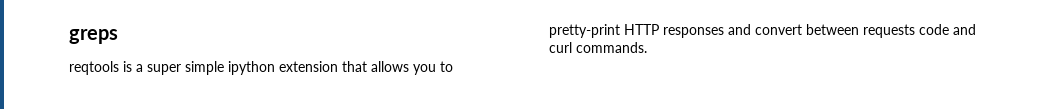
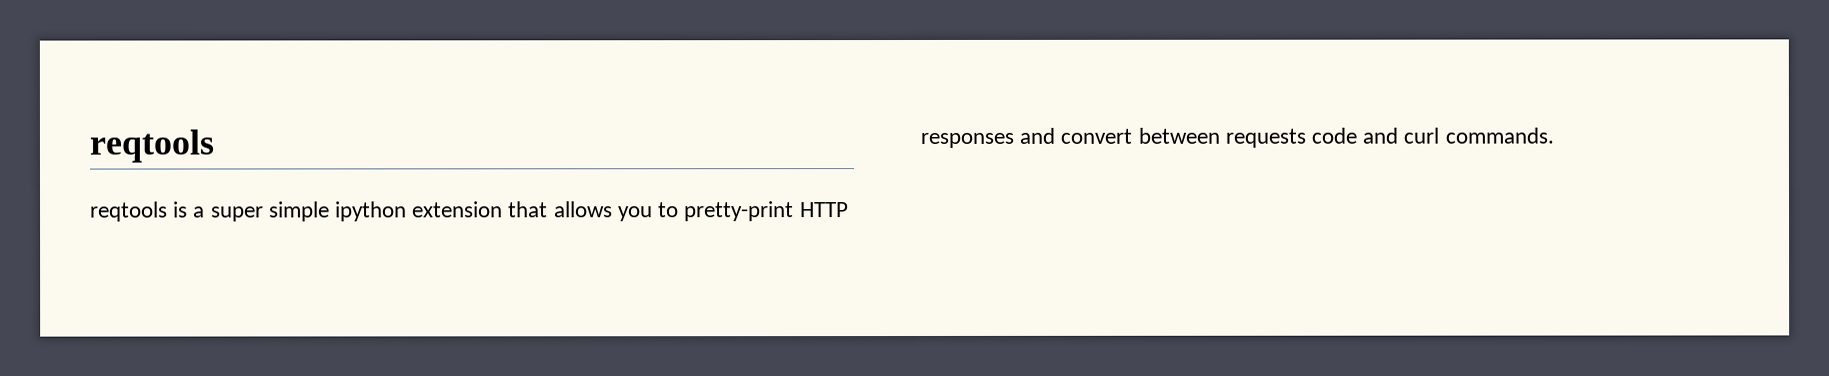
[69,29,118,44] greps -> [89,129,214,163] reqtools

